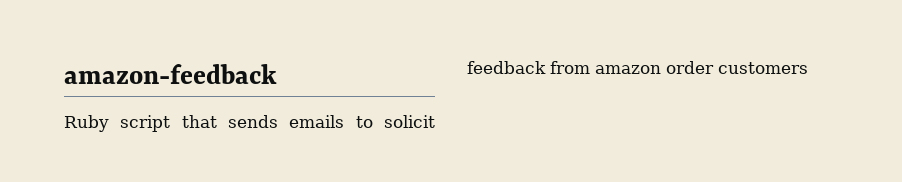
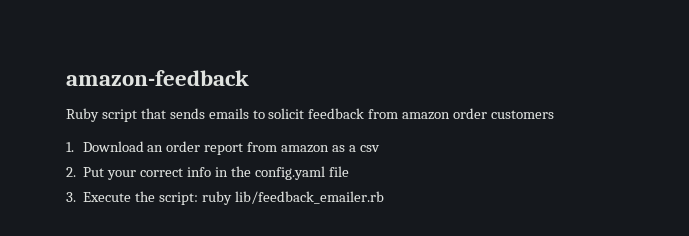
(808, 68) none -> [66,141,380,155] [66,166,349,180] [66,191,384,205] // 1. Download an order report from amazon as a csv // 2. Put your correct info in the config.yaml file // 3. Execute the script: ruby lib/feedback_emailer.rb

